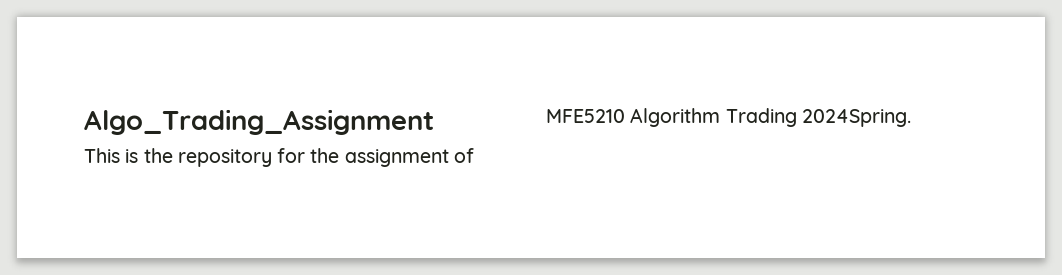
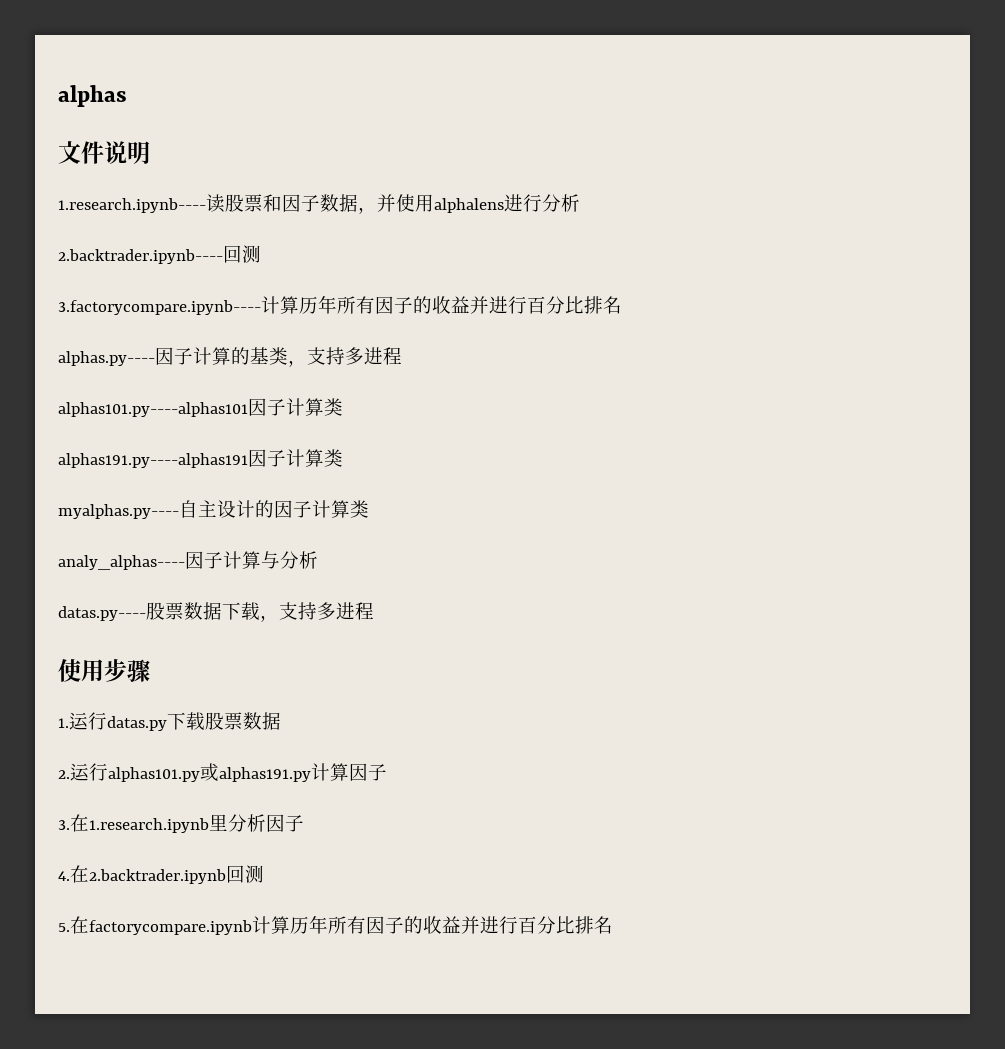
[84,109,434,135] [84,148,474,167] [546,108,911,127] Algo_Trading_Assignment // This is the repository for the assignment of MFE5210 Algorithm Trading 2024Spring. -> [58,85,127,107] [58,141,150,164] [58,194,580,214] [58,245,261,264] [58,295,622,315] [58,347,402,367] [58,398,343,417] [58,449,343,468] [58,500,369,519] [58,551,318,570] [58,602,374,622] [58,659,150,682] [58,712,281,731] [58,763,387,782] [58,814,304,833] [58,865,264,884] [58,915,613,935] alphas // 文件说明 // 1.research.ipynb----读股票和因子数据，并使用alphalens进行分析 // 2.backtrader.ipynb----回测 // 3.factorycompare.ipynb----计算历年所有因子的收益并进行百分比排名 // alphas.py----因子计算的基类，支持多进程 // alphas101.py----alphas101因子计算类 // alphas191.py----alphas191因子计算类 // myalphas.py----自主设计的因子计算类 // analy_alphas----因子计算与分析 // datas.py----股票数据下载，支持多进程 // 使用步骤 // 1.运行datas.py下载股票数据 // 2.运行alphas101.py或alphas191.py计算因子 // 3.在1.research.ipynb里分析因子 // 4.在2.backtrader.ipynb回测 // 5.在factorycompare.ipynb计算历年所有因子的收益并进行百分比排名

